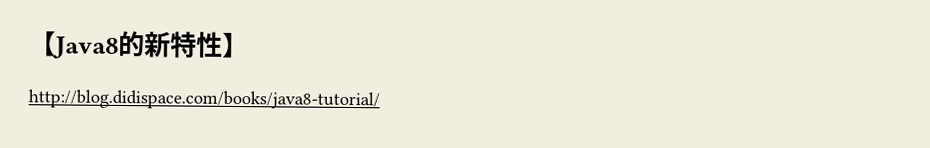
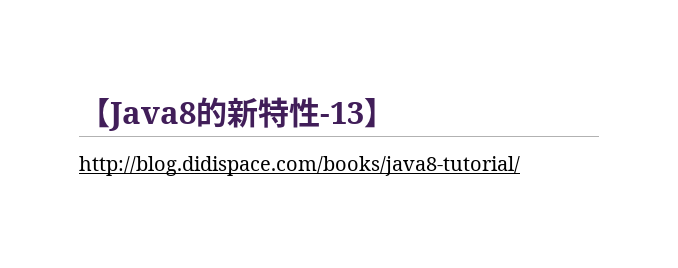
(223, 44) none -> [320,102,364,124] -13

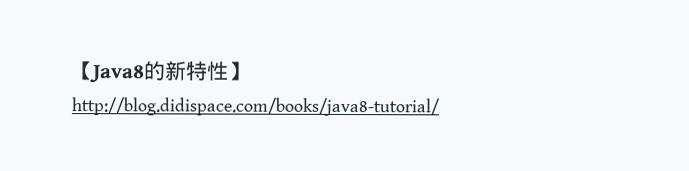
[320,102,364,124] -13 -> (229, 71) none

